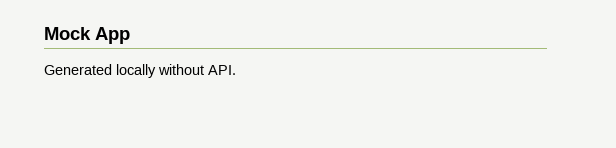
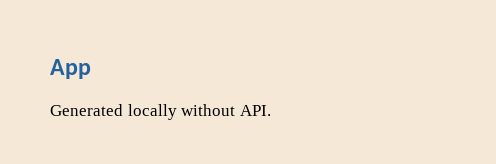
[44,27,91,40] Mock -> (50, 69) none

